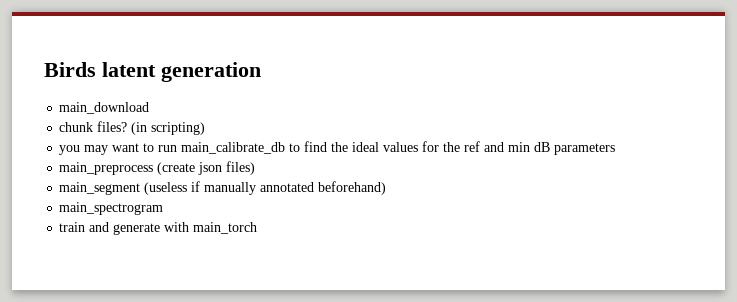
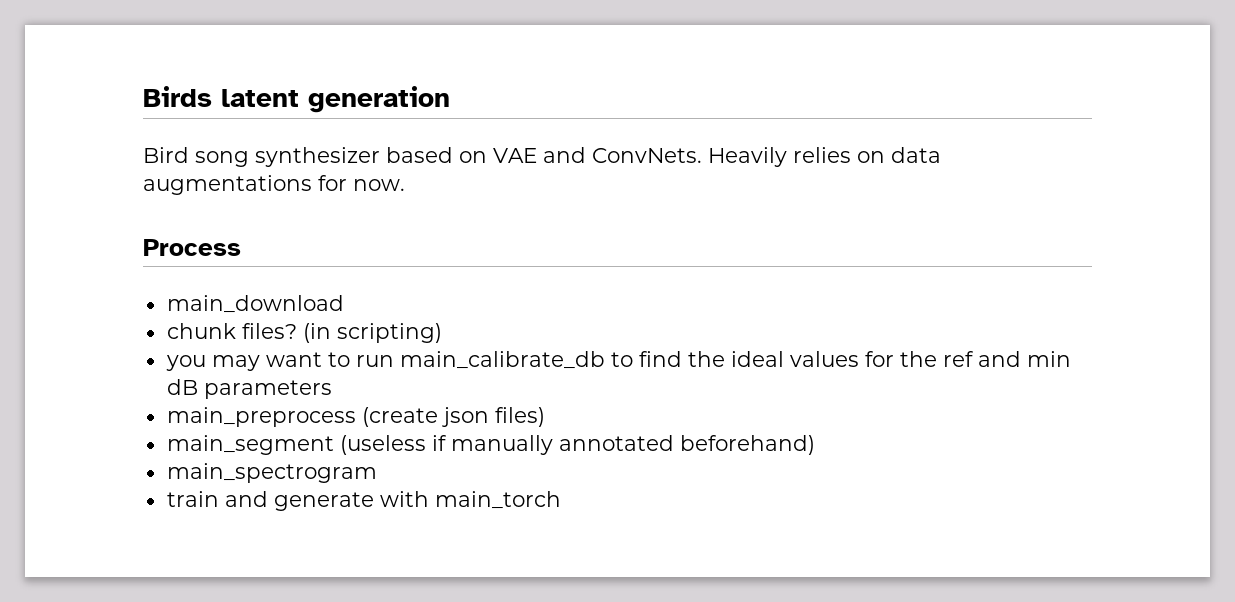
(261, 72) none -> [143,147,941,167] [143,175,405,195] [143,239,241,256] // Bird song synthesizer based on VAE and ConvNets. Heavily relies on data augmentations for now. // Process

